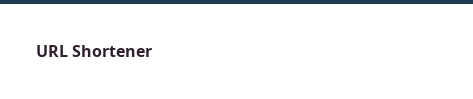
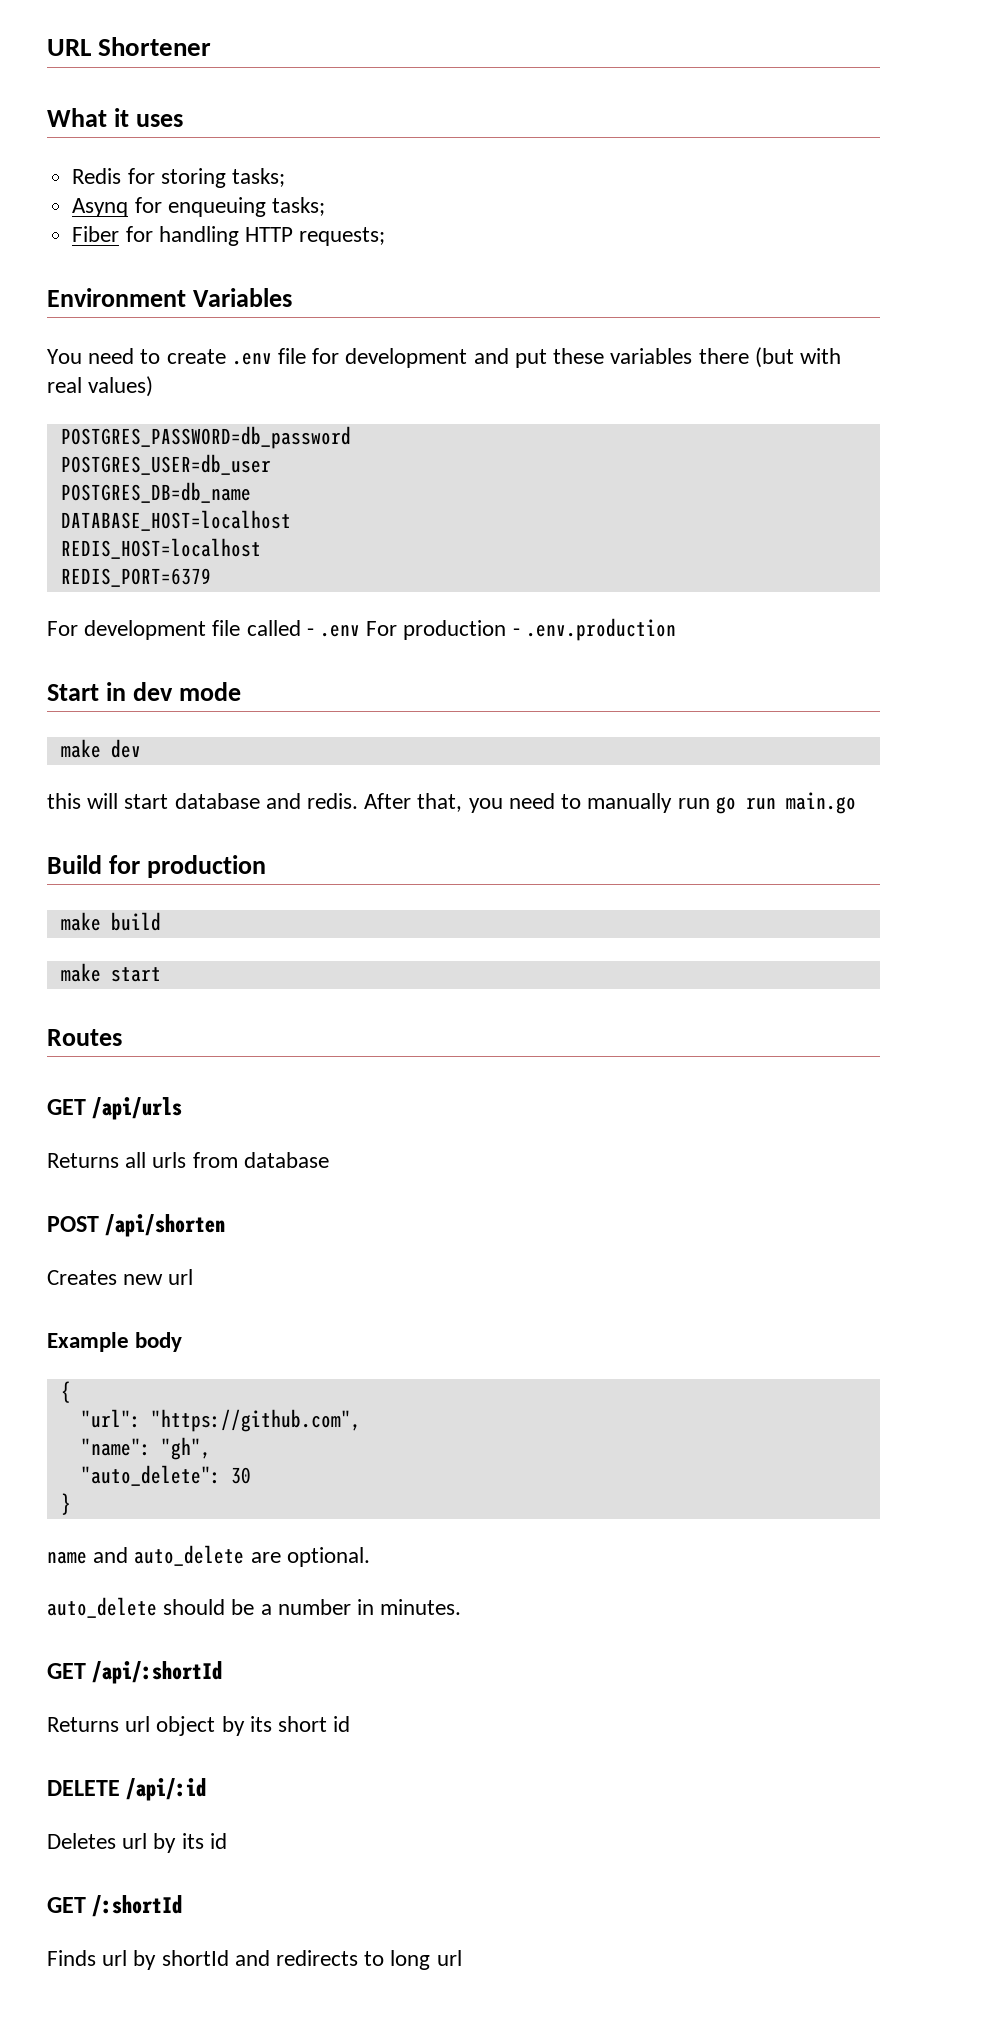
(153, 51) none -> [47,108,183,127] [72,168,285,188] [72,197,325,217] [72,226,386,246] [47,288,292,307] [47,347,841,368] [47,376,154,397] [60,426,351,449] [60,454,271,475] [60,482,251,503] [60,510,291,531] [60,538,261,559] [60,568,211,587] [47,618,676,641] [47,682,241,701] [60,739,141,758] [47,792,856,814] [47,855,266,878] [60,912,161,931] [60,963,161,982] [47,1029,122,1046] [47,1097,183,1120] [47,1152,329,1168] [47,1214,226,1237] [47,1269,194,1285] [47,1332,183,1352] [60,1381,71,1403] [80,1409,361,1432] [80,1437,211,1460] [80,1465,251,1486] [60,1493,71,1515] [47,1545,370,1567] [47,1597,462,1618] [47,1661,223,1684] [47,1716,351,1736] [47,1778,207,1801] [47,1833,227,1853] [47,1895,183,1917] [47,1950,462,1970] // What it uses // Redis for storing tasks; // Asynq for enqueuing tasks; // Fiber for handling HTTP requests; // Environment Variables // You need to create .env file for development and put these variables there (but with real values) // POSTGRES_PASSWORD=db_password // POSTGRES_USER=db_user // POSTGRES_DB=db_name // DATABASE_HOST=localhost // REDIS_HOST=localhost // REDIS_PORT=6379 // For development file called - .env For production - .env.production // Start in dev mode // make dev // this will start database and redis. After that, you need to manually run go run main.go // Build for production // make build // make start // Routes // GET /api/urls // Returns all urls from database // POST /api/shorten // Creates new url // Example body // { // "url": "https://github.com", // "name": "gh", // "auto_delete": 30 // } // name and auto_delete are optional. // auto_delete should be a number in minutes. // GET /api/:shortId // Returns url object by its short id // DELETE /api/:id // Deletes url by its id // GET /:shortId // Finds url by shortId and redirects to long url

